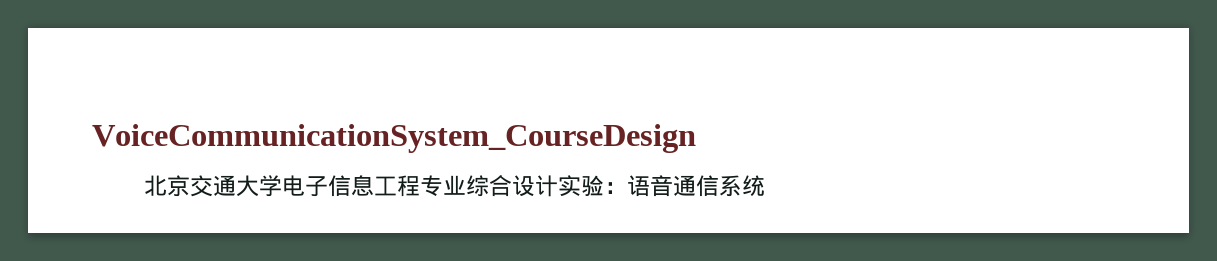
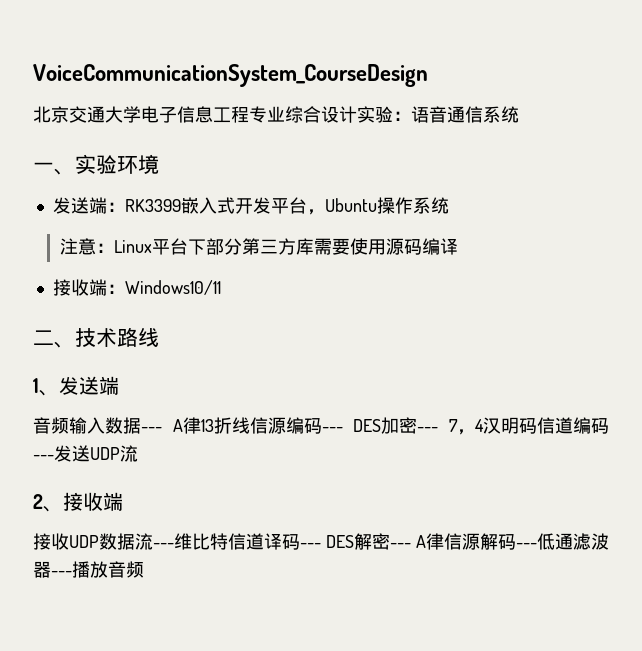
(766, 186) none -> [33,154,159,175] [52,197,449,215] [59,238,458,255] [52,279,221,296] [33,327,159,348] [33,376,119,396] [33,417,609,435] [33,445,138,462] [33,492,123,512] [33,533,609,550] [33,561,144,578] // 一、实验环境 // 发送端：RK3399嵌入式开发平台，Ubuntu操作系统 // 注意：Linux平台下部分第三方库需要使用源码编译 // 接收端：Windows10/11 // 二、技术路线 // 1、发送端 // 音频输入数据--- A律13折线信源编码--- DES加密--- 7，4汉明码信道编码---发送UDP流 // 2、接收端 // 接收UDP数据流---维比特信道译码--- DES解密--- A律信源解码---低通滤波器---播放音频

